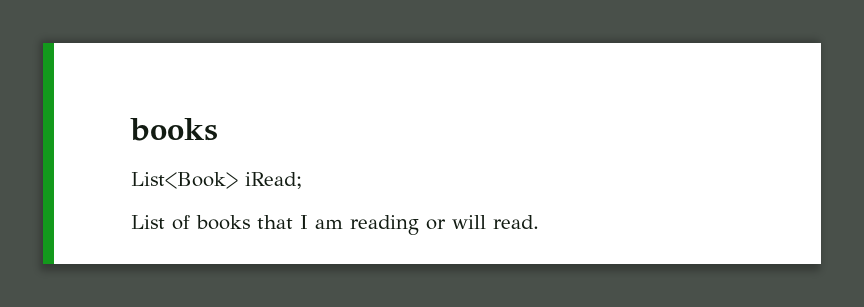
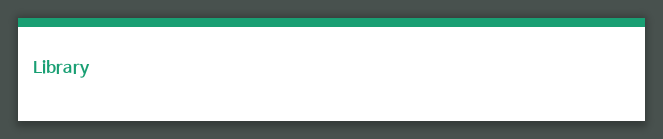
[130,118,218,141] [131,172,302,189] [131,215,539,235] books // List<Book> iRead; // List of books that I am reading or will read. -> [33,60,90,78] Library

